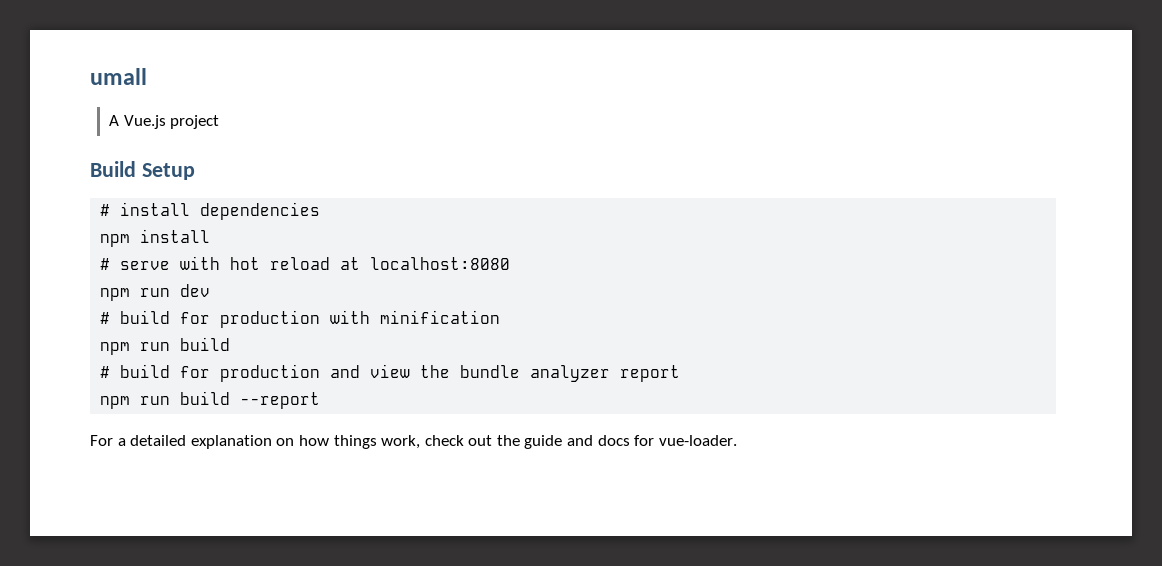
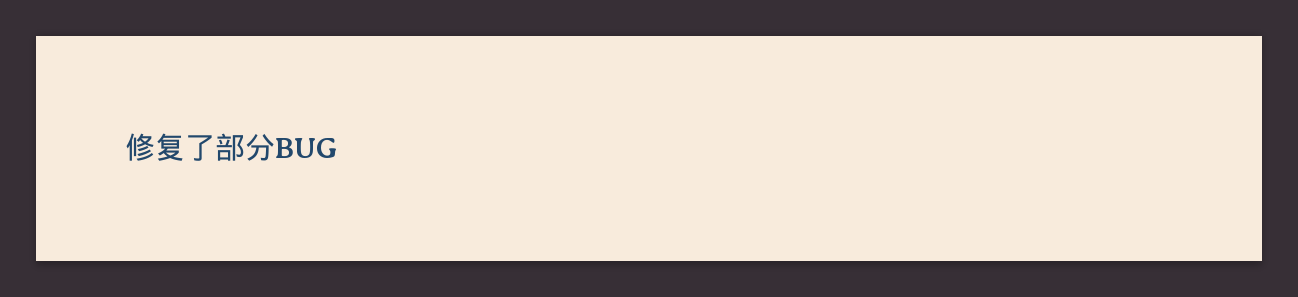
[90,68,147,85] [109,115,220,129] [90,161,195,180] [100,202,321,220] [100,229,211,247] [100,256,511,270] [100,284,211,301] [100,310,501,328] [100,337,231,355] [100,364,681,382] [100,391,321,409] [90,435,737,449] umall // A Vue.js project // Build Setup // # install dependencies // npm install // # serve with hot reload at localhost:8080 // npm run dev // # build for production with minification // npm run build // # build for production and view the bundle analyzer report // npm run build --report // For a detailed explanation on how things work, check out the guide and docs for vue-loader. -> [125,133,337,161] 修复了部分BUG

